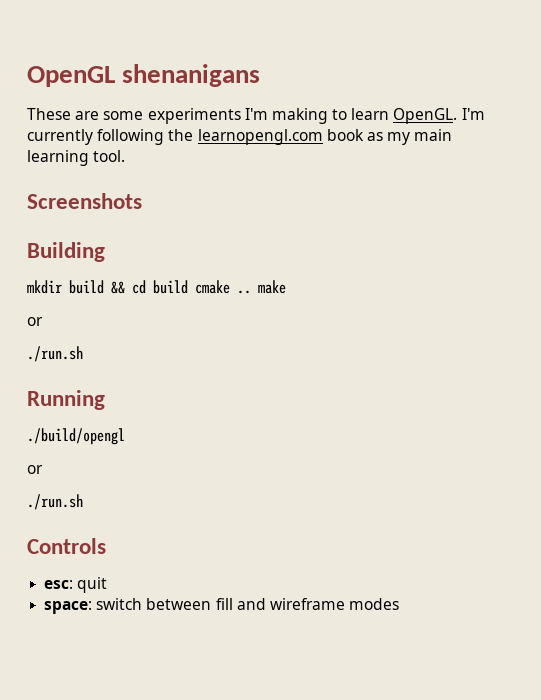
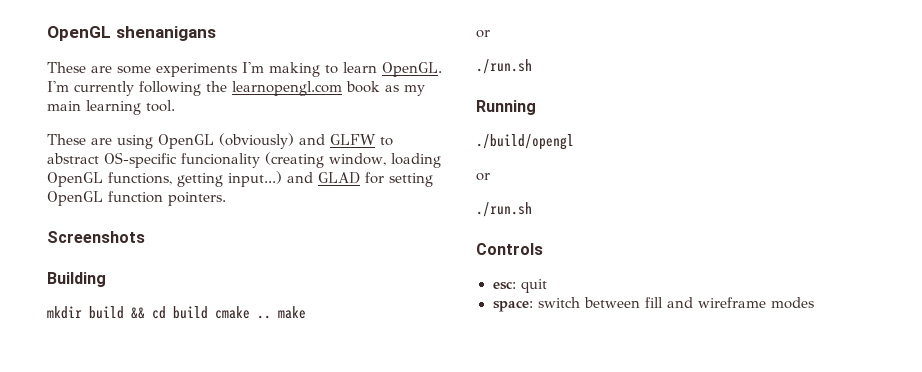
(126, 156) none -> [47,133,393,149] [47,152,441,168] [47,171,433,187] [47,191,226,206] // These are using OpenGL (obviously) and GLFW to abstract OS-specific funcionality (creating window, loading OpenGL functions, getting input...) and GLAD for setting OpenGL function pointers.

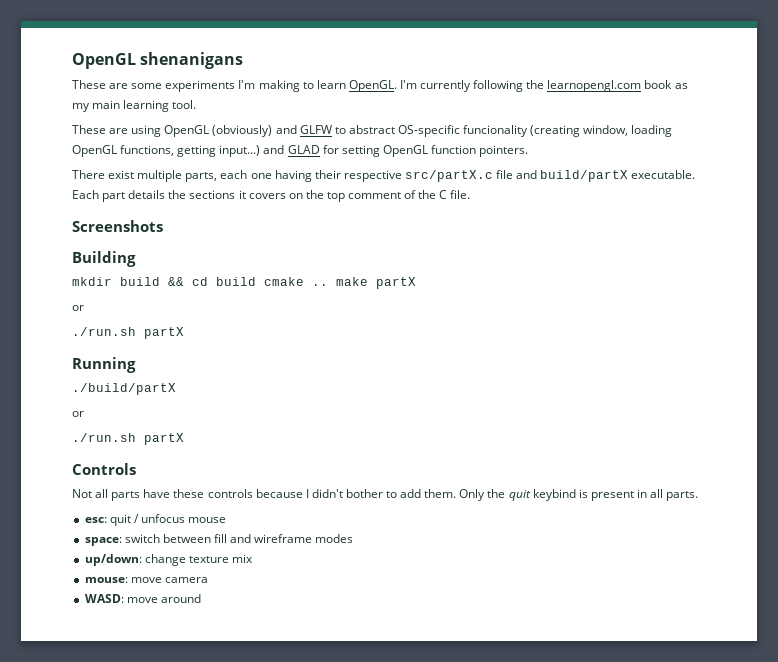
(226, 199) none -> [72,170,696,182] [72,190,471,202] // There exist multiple parts, each one having their respective src/partX.c file and build/partX executable. Each part details the sections it covers on the top comment of the C file.
[476,30,490,38] [476,59,532,74] // or // ./run.sh -> [376,277,416,289] [72,305,84,311] [72,327,184,339] partX // or // ./run.sh partX
[476,134,574,150] [476,173,490,181] [476,202,532,217] ./build/opengl // or // ./run.sh -> [72,383,176,395] [72,411,84,417] [72,433,184,445] ./build/partX // or // ./run.sh partX
(543, 249) none -> [72,489,699,501] // Not all parts have these controls because I didn't bother to add them. Only the quit keybind is present in all parts.
(547, 286) none -> [133,514,227,523] / unfocus mouse
(814, 303) none -> [84,554,253,566] [84,577,208,583] [84,594,201,603] // up/down: change texture mix // mouse: move camera // WASD: move around

